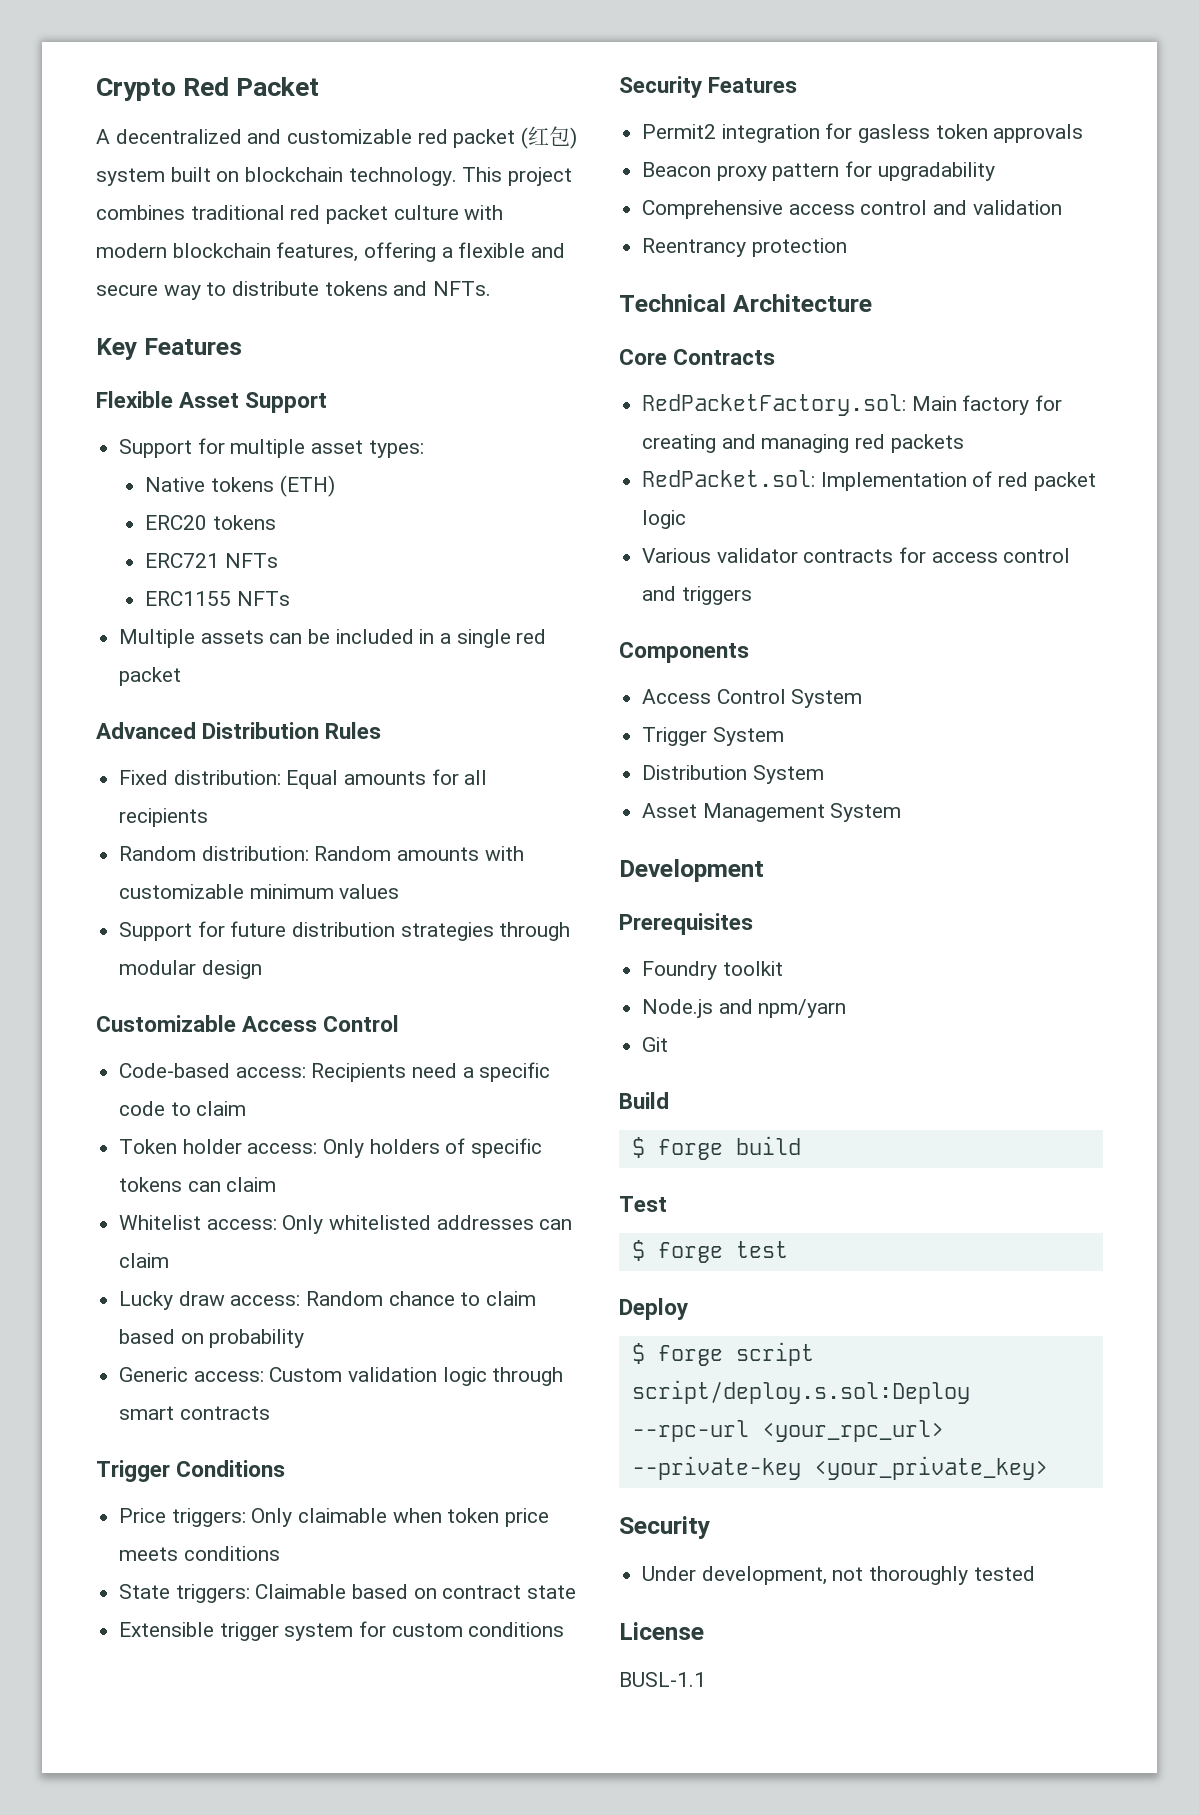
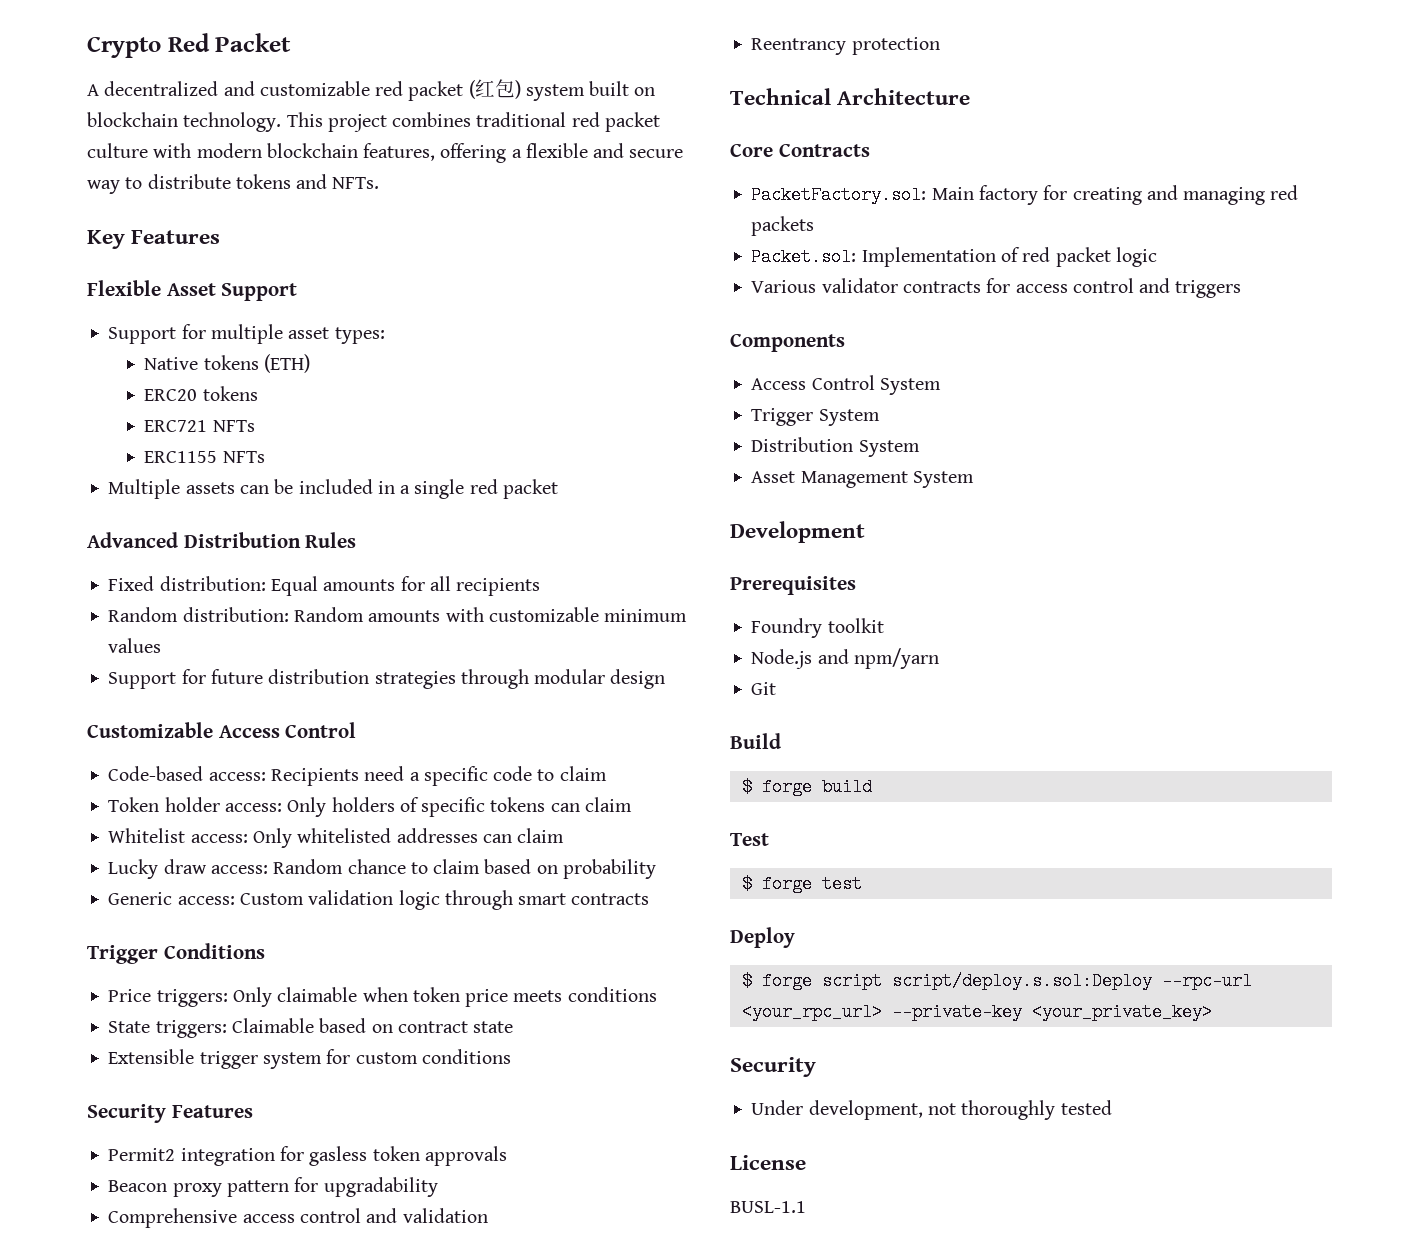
[642,394,907,416] RedPacketFactory.sol: -> [751,186,927,204] PacketFactory.sol:
[642,470,816,487] RedPacket.sol: -> [751,248,857,266] Packet.sol:

